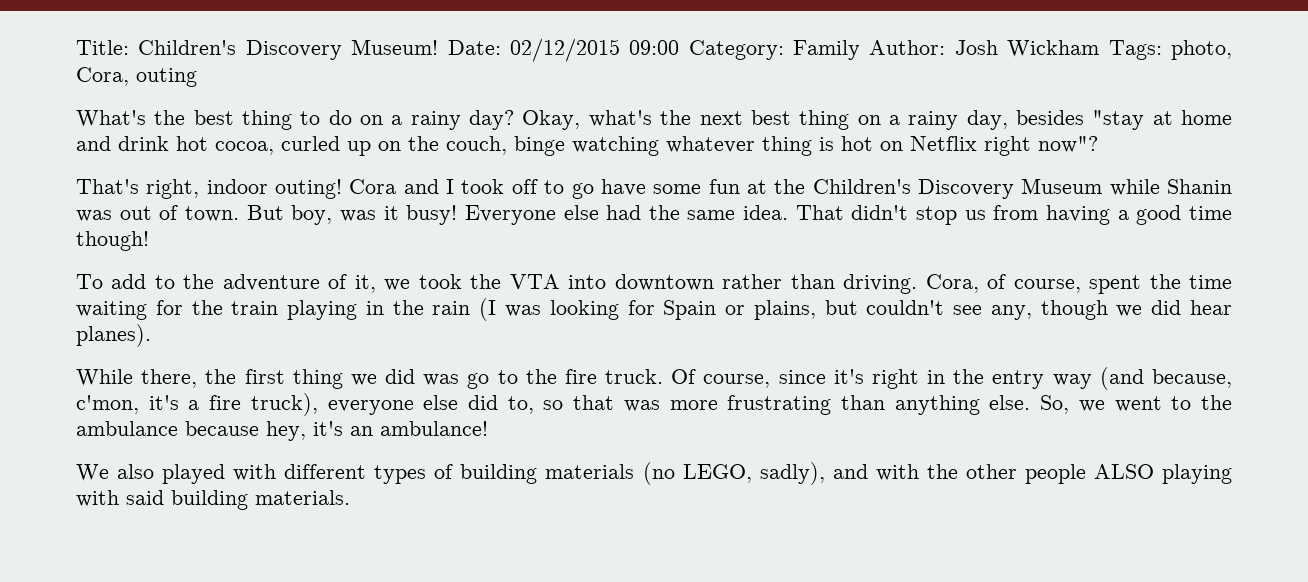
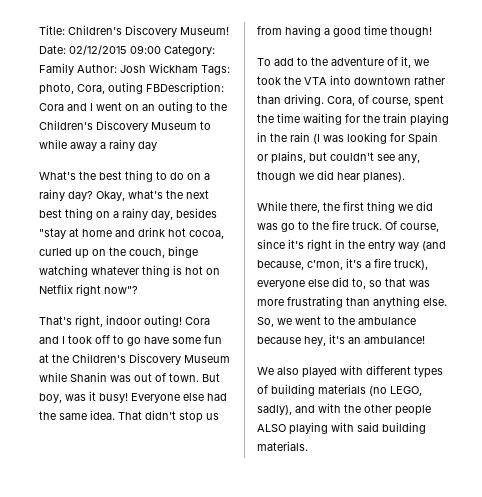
(197, 77) none -> [146,82,224,95] [39,101,227,113] [39,120,211,132] [39,139,157,151] FBDescription: Cora and I went on an outing to the Children's Discovery Museum to while away a rainy day

